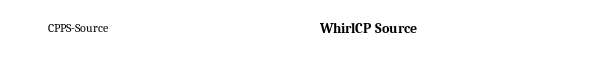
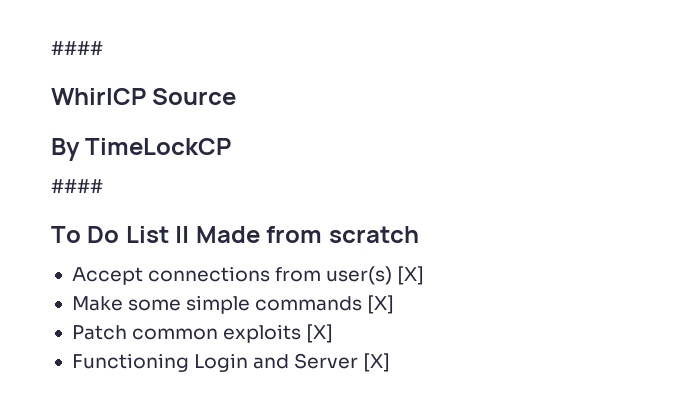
[48,24,109,32] CPPS-Source -> [51,41,103,55] ####
(417, 28) none -> [51,138,232,161] [51,179,103,193] [51,226,419,243] [71,266,425,285] [71,295,395,314] [71,324,334,343] [71,353,391,372] // By TimeLockCP // #### // To Do List || Made from scratch // Accept connections from user(s) [X] // Make some simple commands [X] // Patch common exploits [X] // Functioning Login and Server [X]

